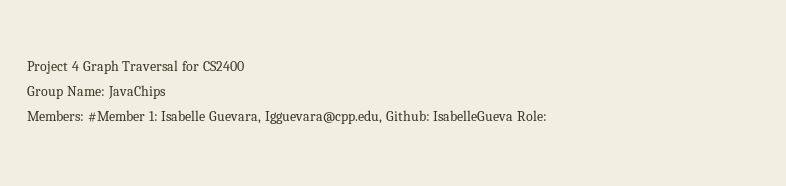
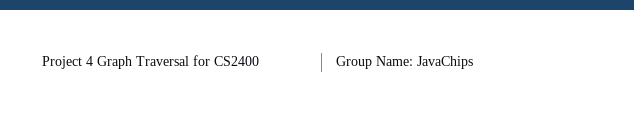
[27,110,548,124] // Members: #Member 1: Isabelle Guevara, Igguevara@cpp.edu, Github: IsabelleGueva Role: -> (473, 62) none

